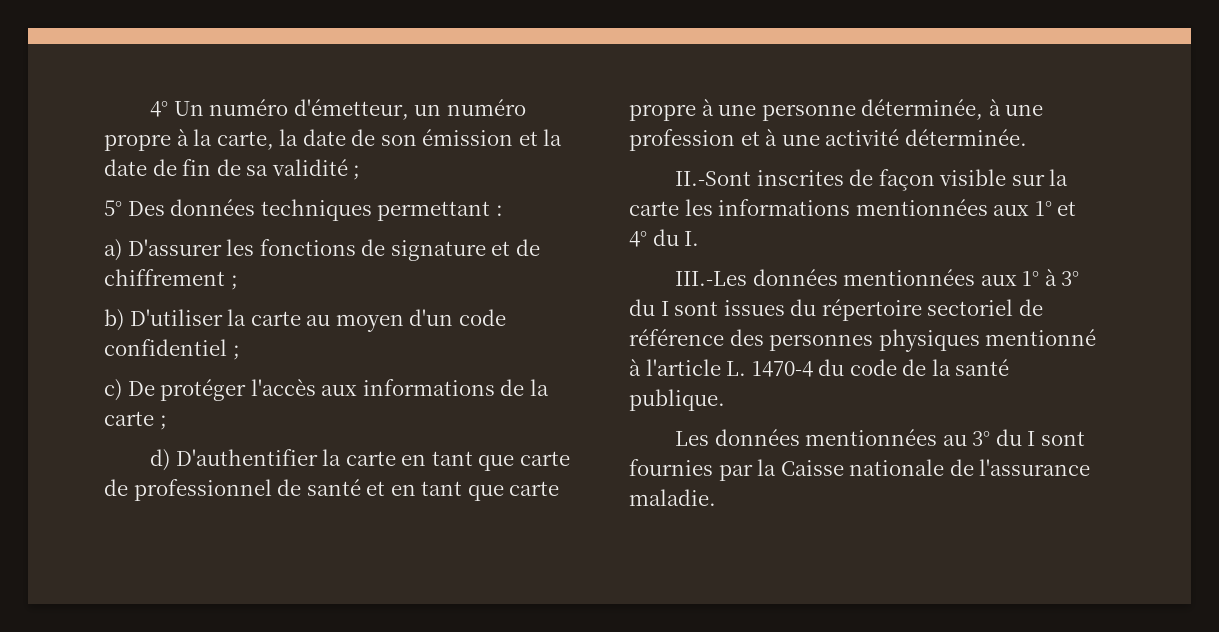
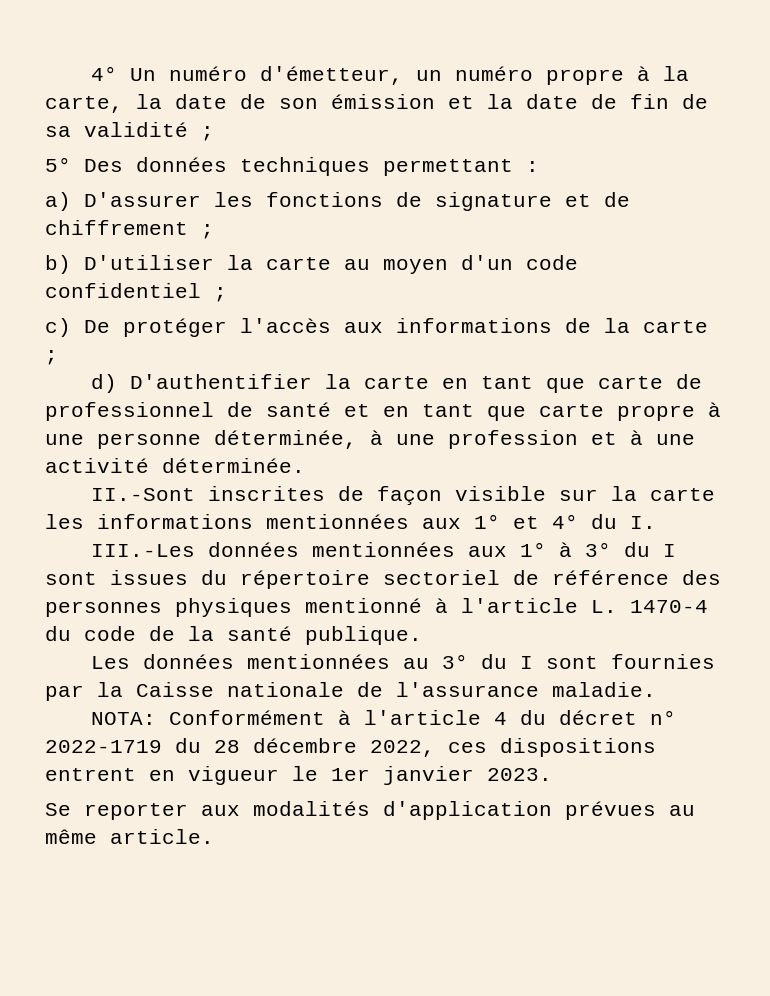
(716, 497) none -> [91,710,677,725] [45,738,656,757] [45,766,552,785] [45,801,695,820] [45,829,214,844] // NOTA: Conformément à l'article 4 du décret n° 2022-1719 du 28 décembre 2022, ces dispositions entrent en vigueur le 1er janvier 2023. // Se reporter aux modalités d'application prévues au même article.

